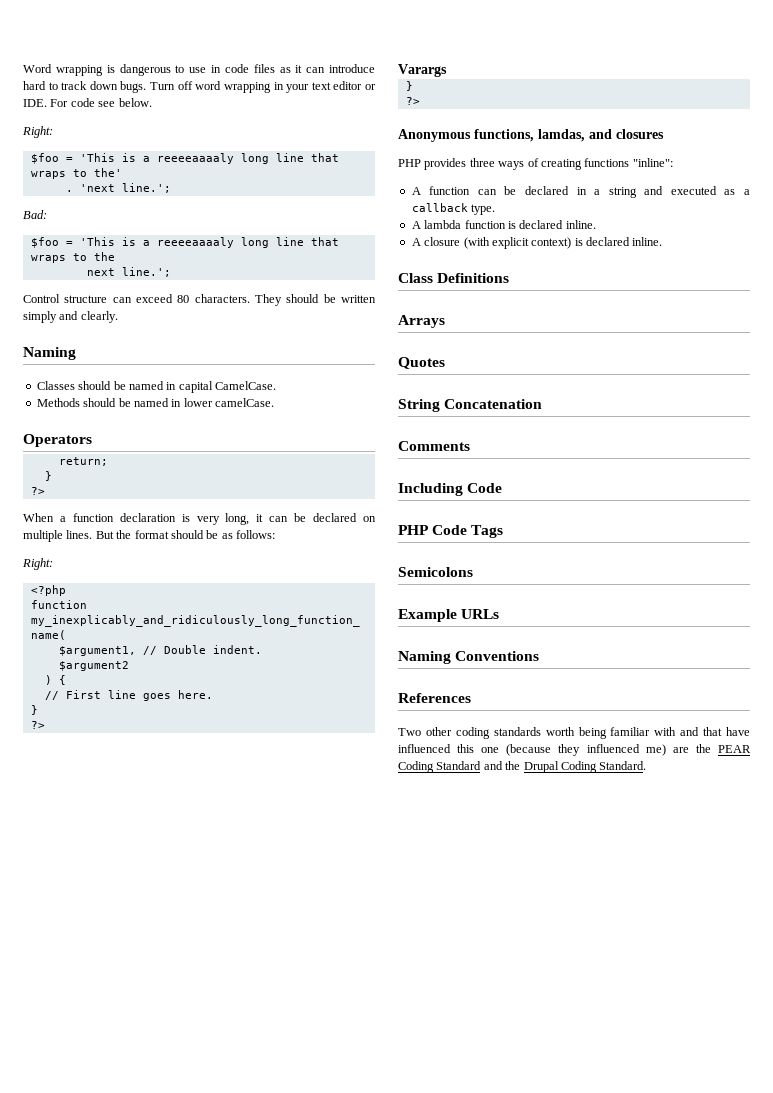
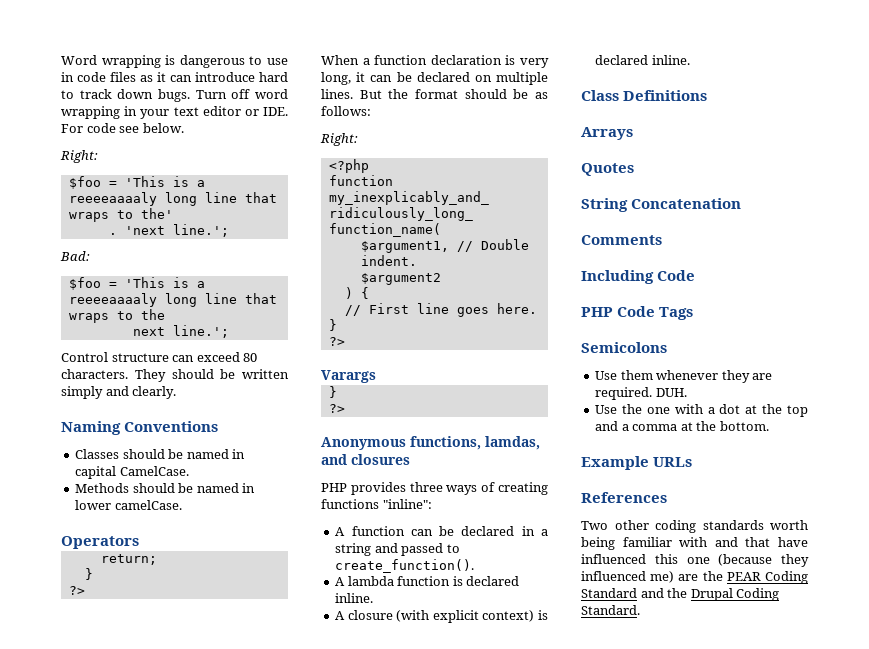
(76, 353) none -> [124,421,219,432] Conventions
[670,186,750,195] [411,203,496,215] executed as a callback type. -> [401,543,460,556] [335,559,475,573] passed to create_function().
(473, 572) none -> [595,370,773,383] [595,387,687,400] [595,404,808,417] [595,421,769,431] // Use them whenever they are required. DUH. // Use the one with a dot at the top and a comma at the bottom.
[398,651,540,664] // Naming Conventions -> (693, 462) none

